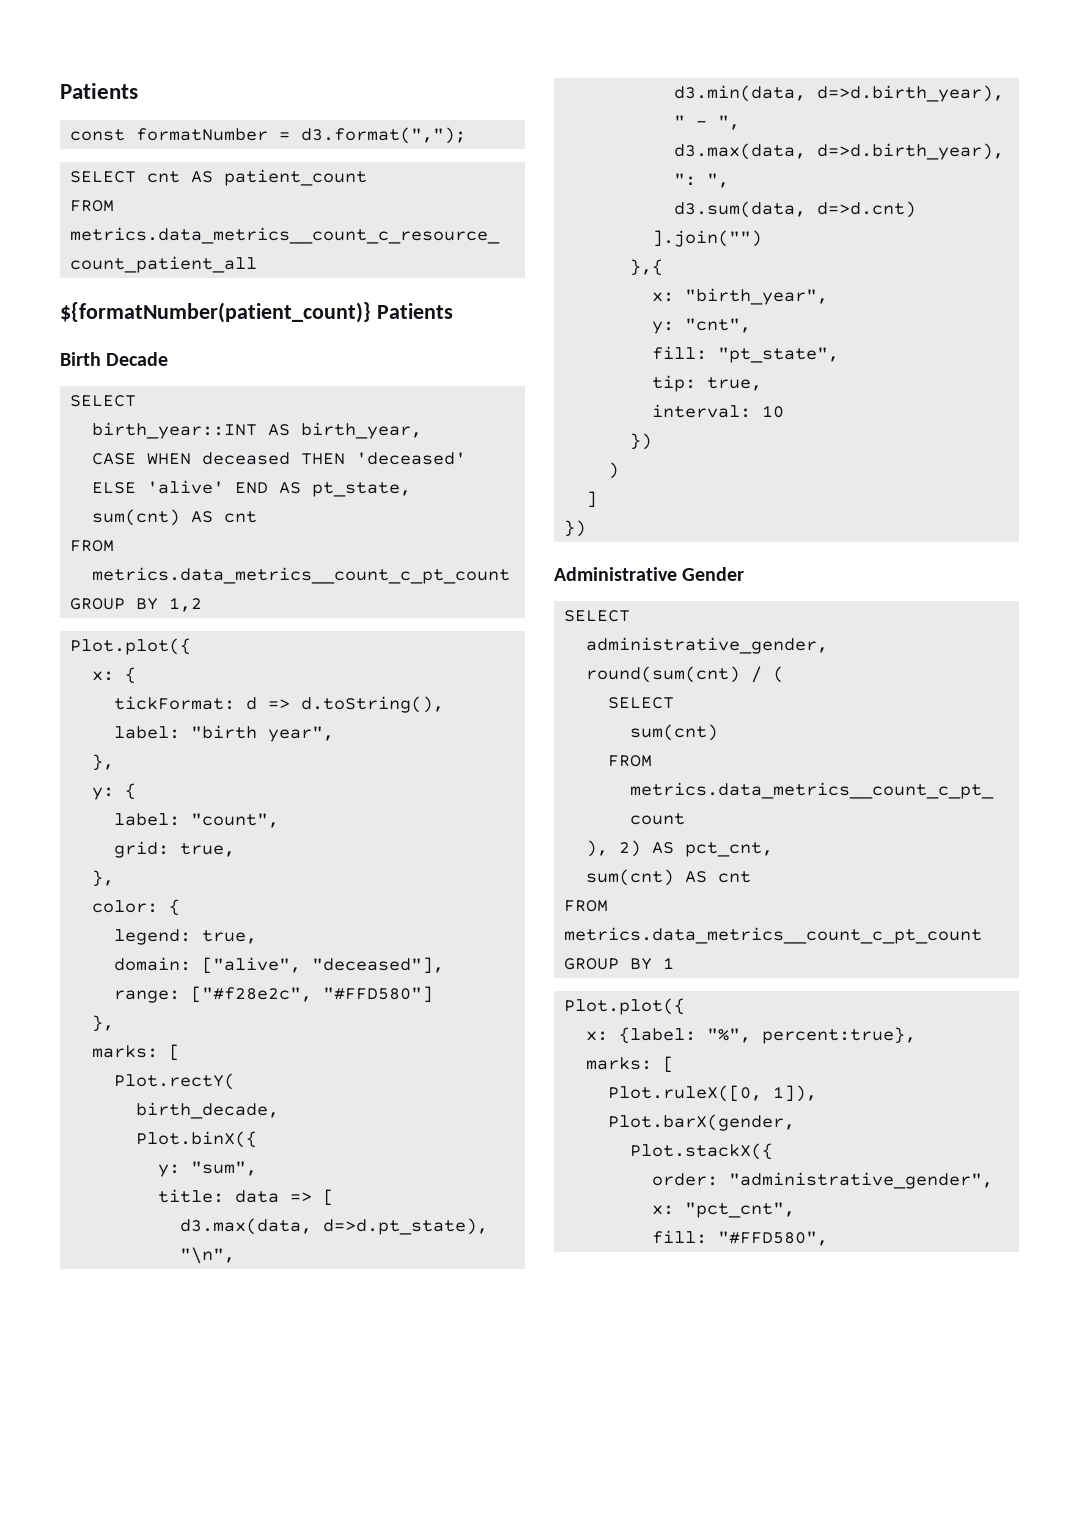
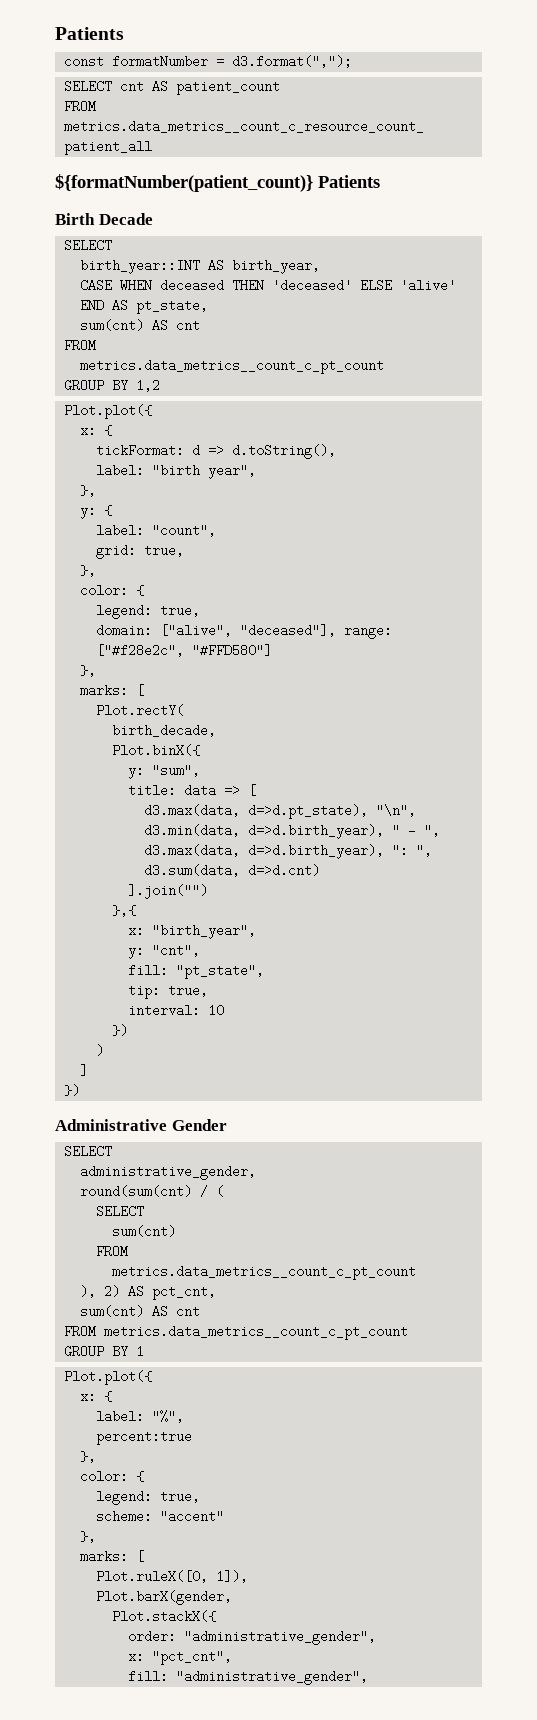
[619,1027,697,1044] {label: -> [103,1391,112,1402] [95,1410,144,1423] { // label:
[762,1027,917,1044] percent:true}, -> [95,1430,192,1445] [79,1450,96,1463] [79,1470,144,1483] [95,1490,200,1505] [95,1510,224,1523] [79,1530,96,1543] // percent:true // }, // color: { // legend: true, // scheme: "accent" // },
[718,1231,829,1246] "#FFD580", -> [175,1670,368,1685] "administrative_gender",

